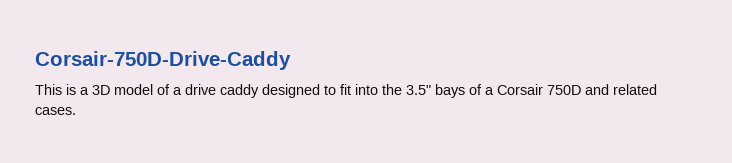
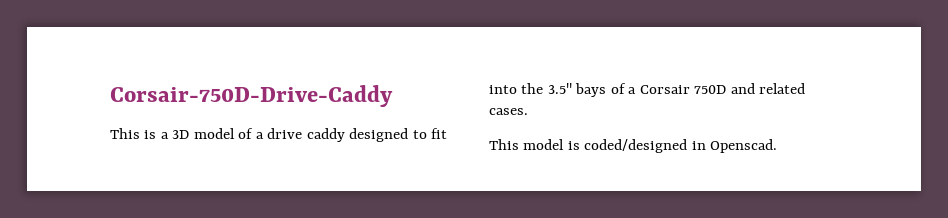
(76, 111) none -> [489,139,778,153] // This model is coded/designed in Openscad.

